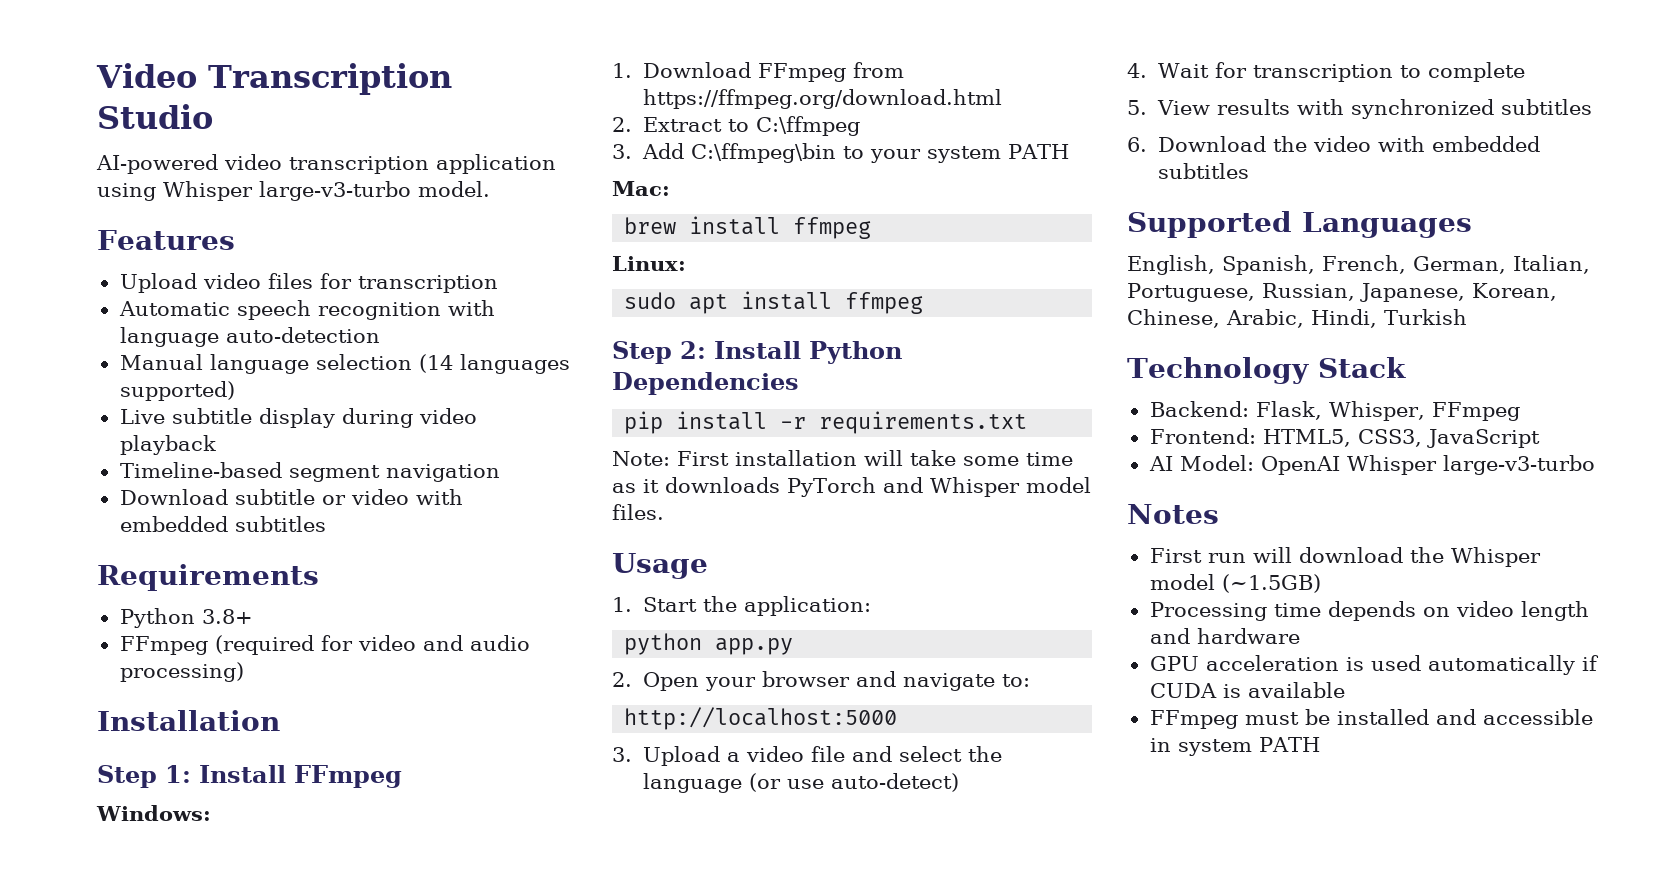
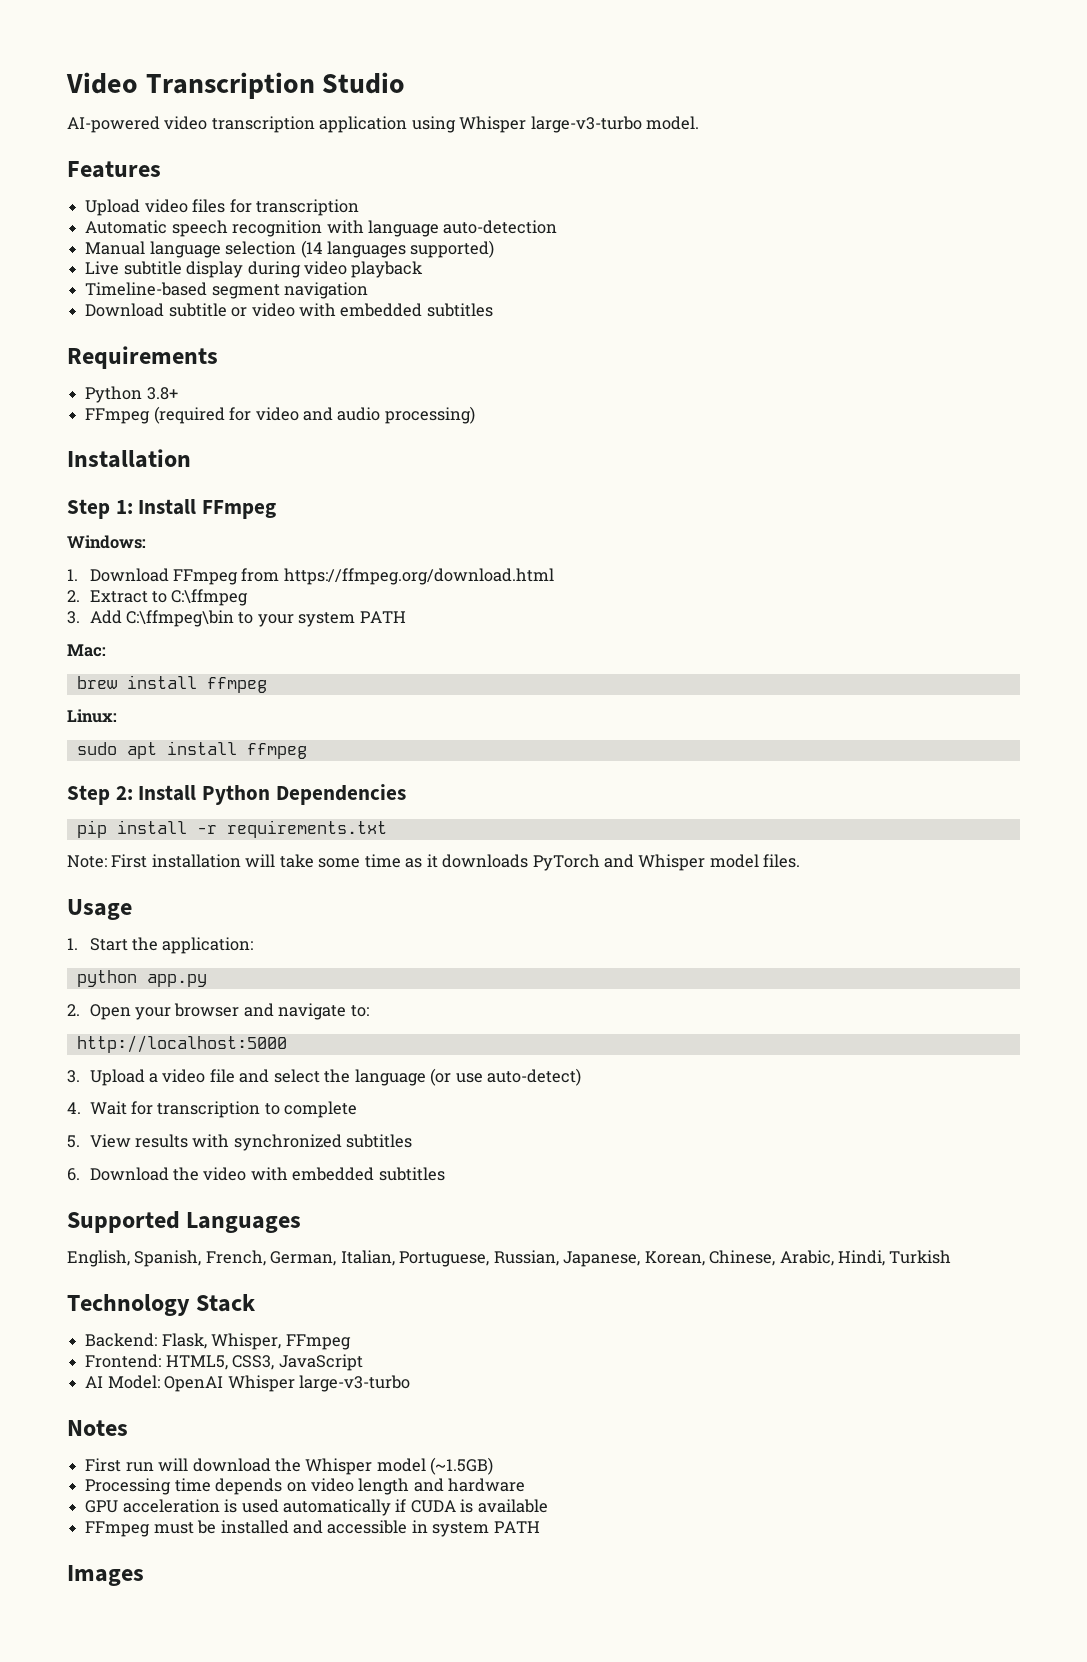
(1320, 744) none -> [67,1565,144,1586] // Images

